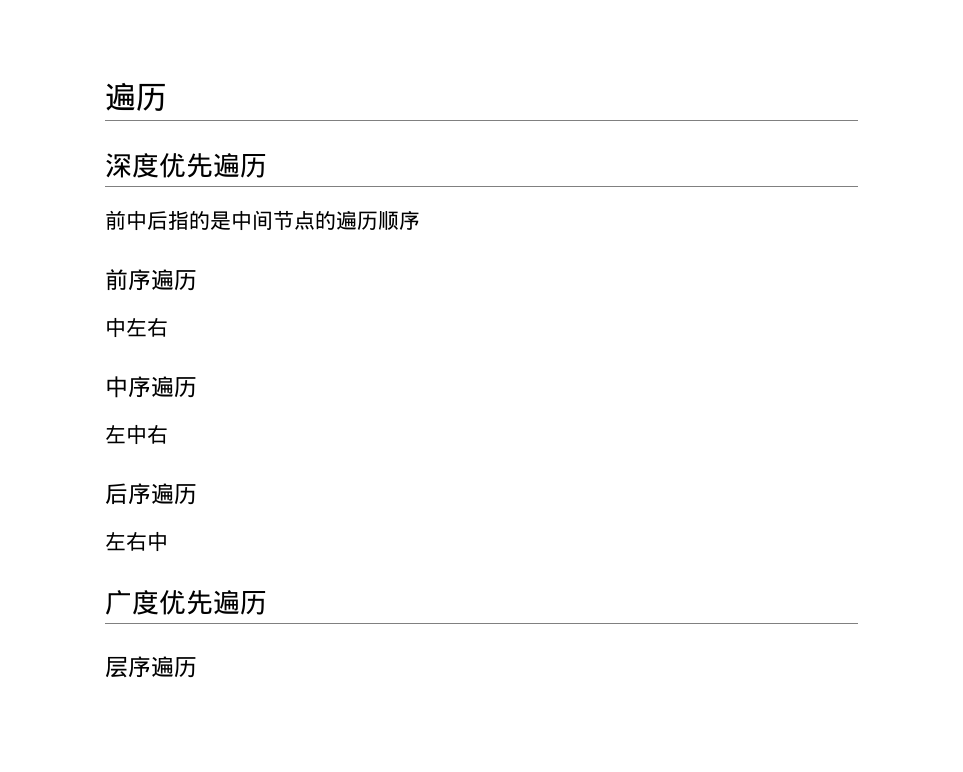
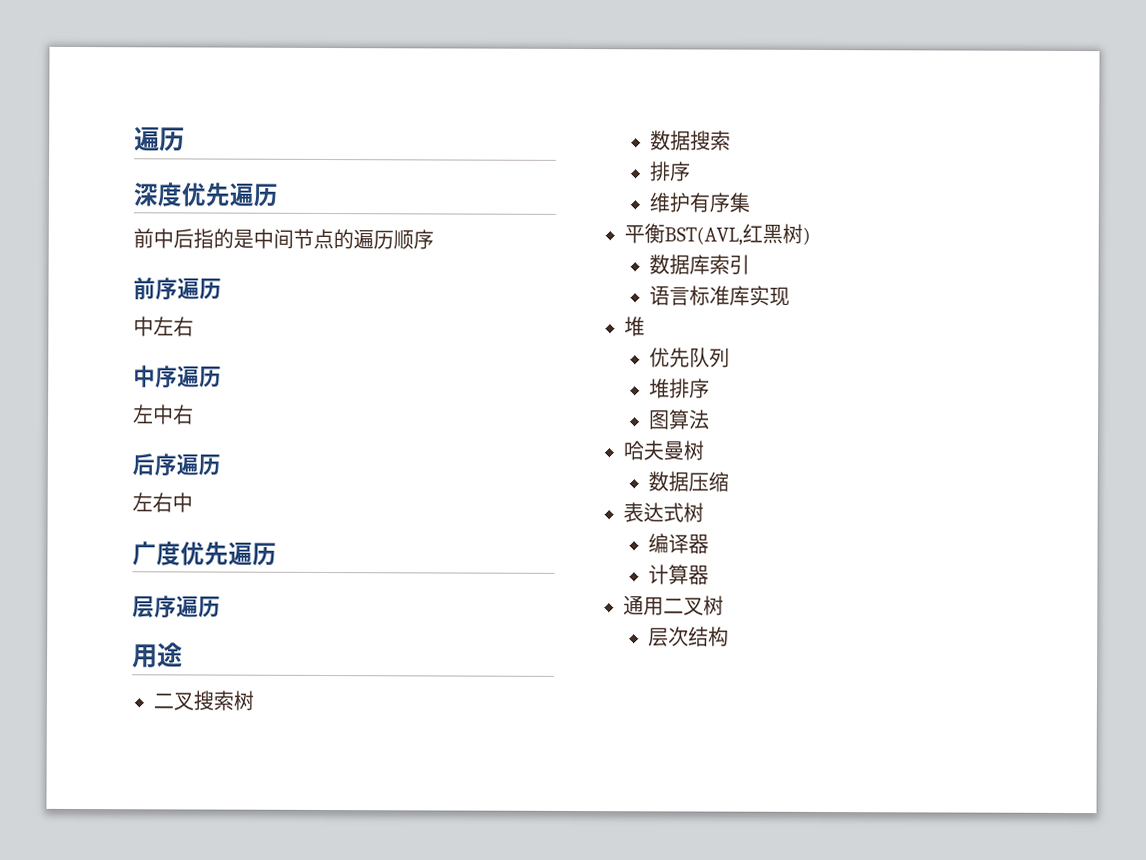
(197, 667) none -> [132,642,183,669] [153,690,254,711] [649,130,731,151] [648,161,691,182] [648,192,750,213] [624,223,811,246] [648,254,750,275] [648,285,790,306] [624,316,645,337] [648,347,730,368] [648,378,710,399] [648,409,710,430] [623,440,704,461] [647,471,729,492] [623,502,704,523] [647,533,709,554] [647,564,709,585] [623,595,724,616] [647,626,729,647] // 用途 // 二叉搜索树 // 数据搜索 // 排序 // 维护有序集 // 平衡BST(AVL,红黑树) // 数据库索引 // 语言标准库实现 // 堆 // 优先队列 // 堆排序 // 图算法 // 哈夫曼树 // 数据压缩 // 表达式树 // 编译器 // 计算器 // 通用二叉树 // 层次结构

